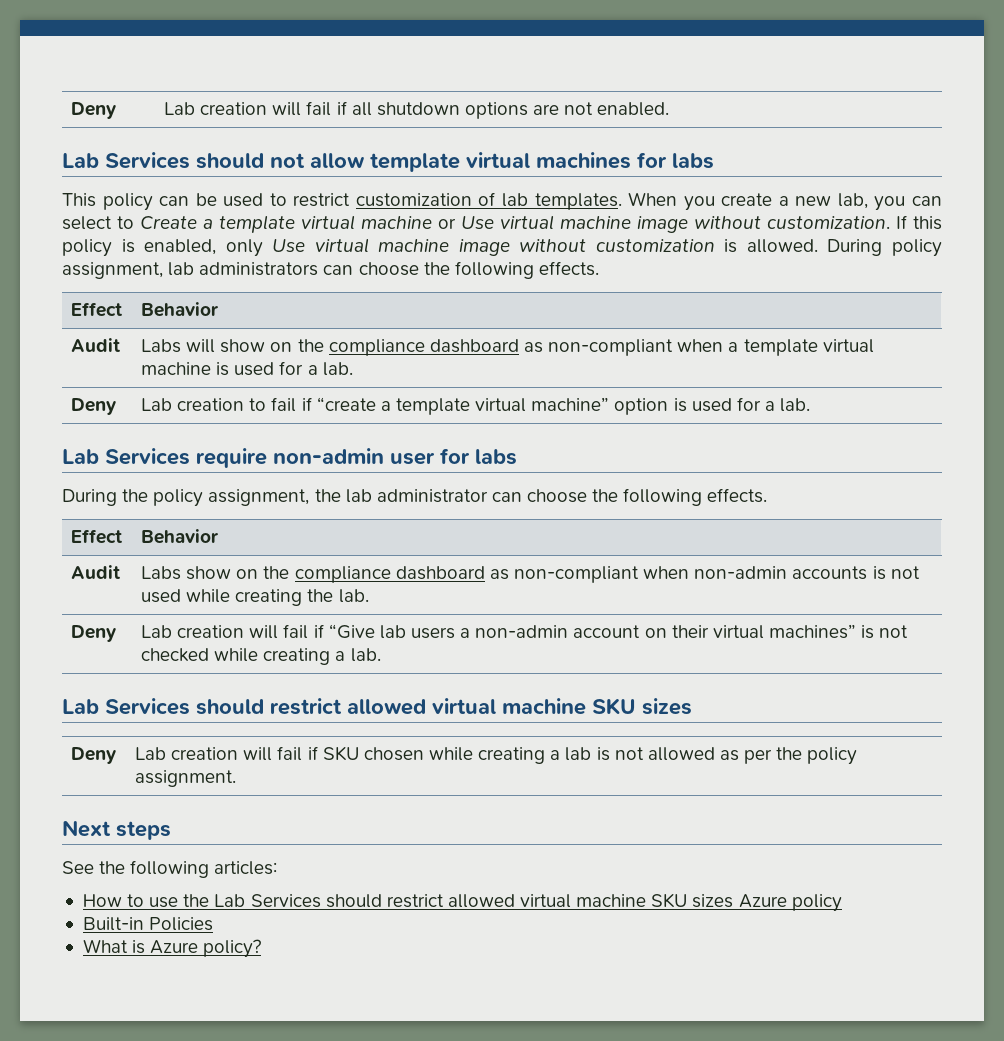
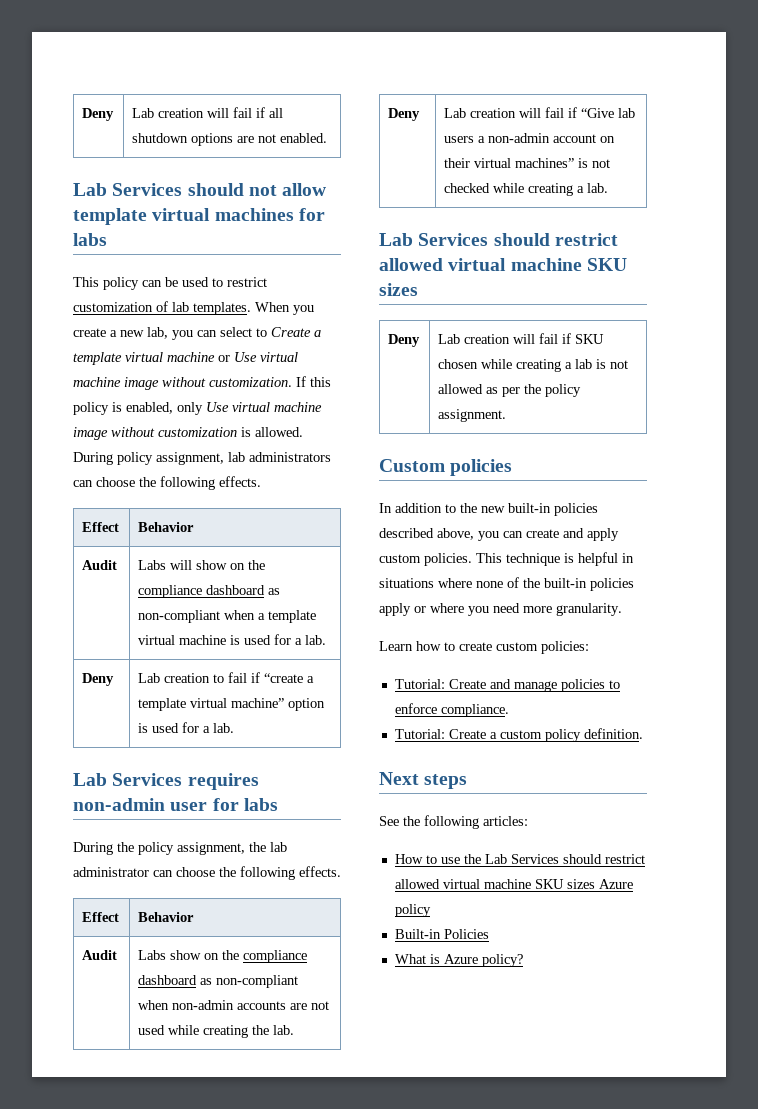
[196,448,267,468] require -> [187,773,259,790] requires
[872,566,886,580] is -> [290,1003,308,1010] are
(237, 778) none -> [379,459,513,476] [379,503,598,516] [379,528,619,541] [379,552,634,566] [379,577,634,591] [379,603,622,616] [379,641,589,654] [394,679,620,692] [394,703,509,717] [394,728,643,742] // Custom policies // In addition to the new built-in policies described above, you can create and apply custom policies. This technique is helpful in situations where none of the built-in policies apply or where you need more granularity. // Learn how to create custom policies: // Tutorial: Create and manage policies to enforce compliance. // Tutorial: Create a custom policy definition.

